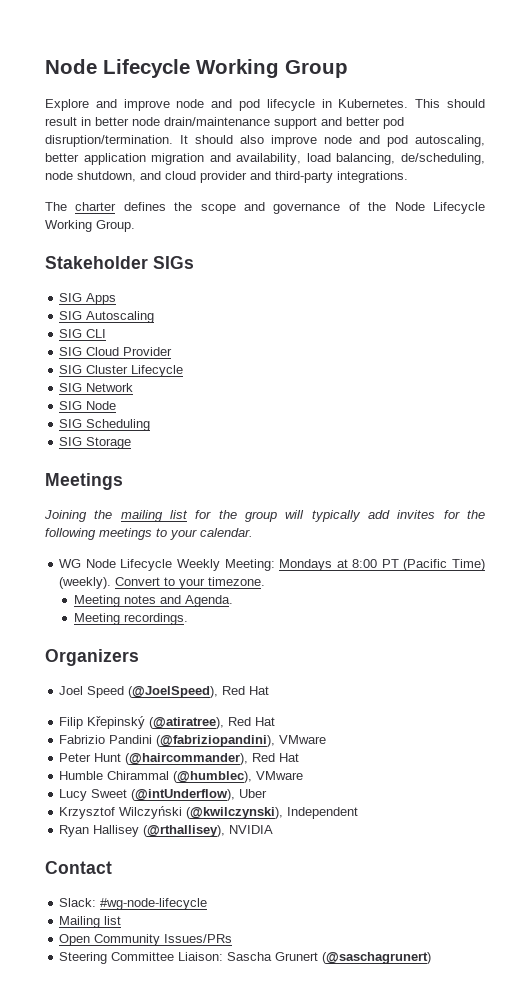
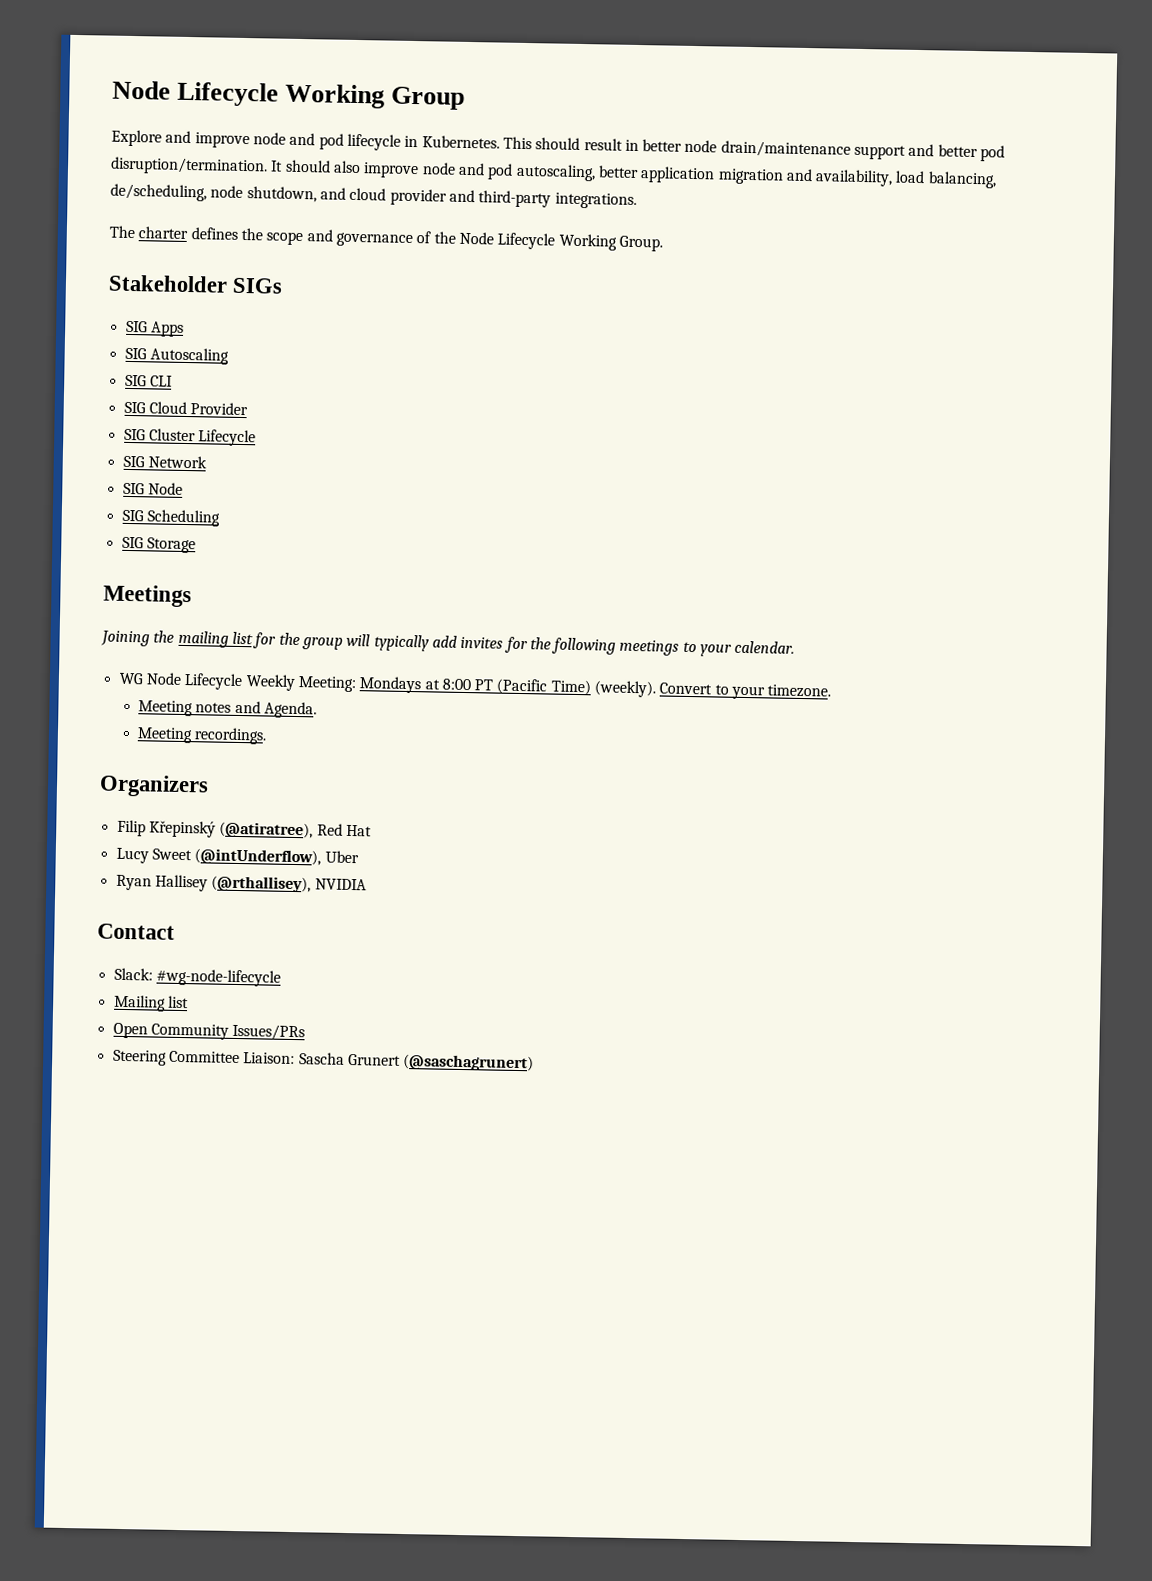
[59,686,270,698] // Joel Speed (@JoelSpeed), Red Hat -> (209, 786) none
[59,735,327,747] [59,753,300,765] [59,771,304,783] // Fabrizio Pandini (@fabriziopandini), VMware // Peter Hunt (@haircommander), Red Hat // Humble Chirammal (@humblec), VMware -> (372, 830) none
[59,806,359,819] // Krzysztof Wilczyński (@kwilczynski), Independent -> (359, 857) none

